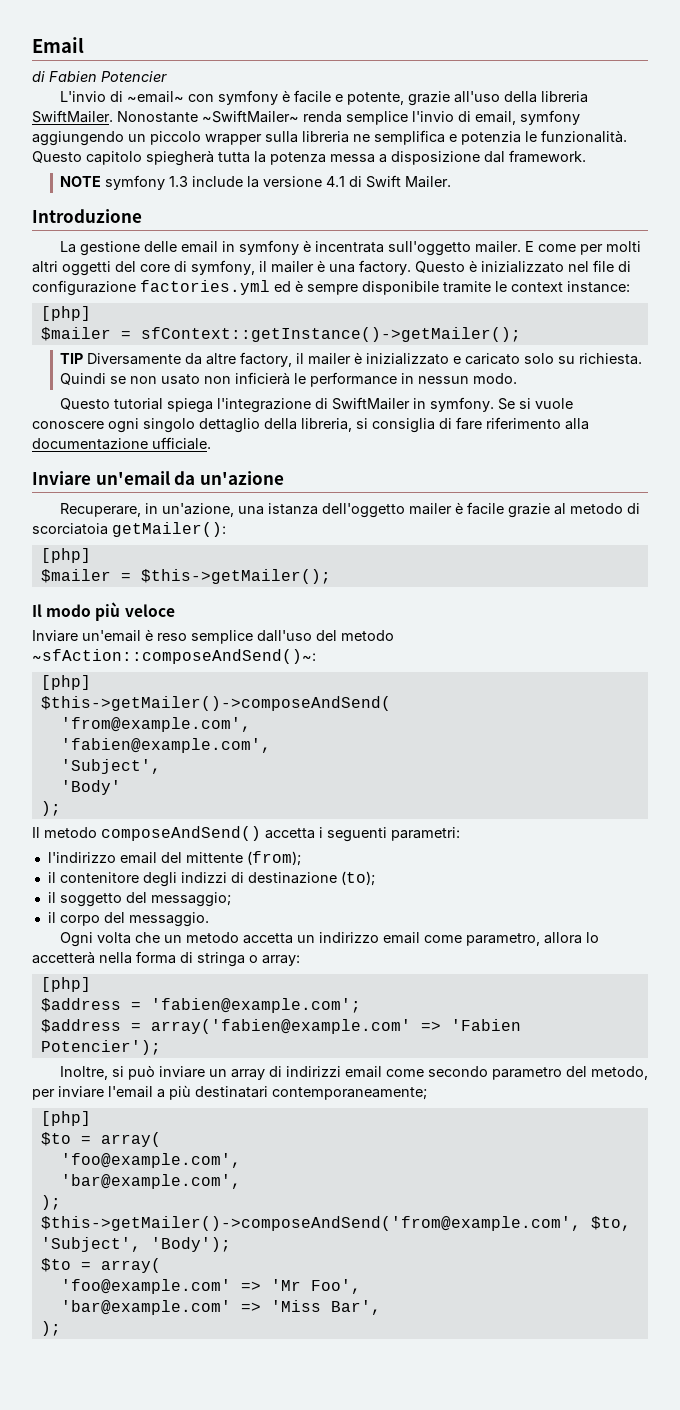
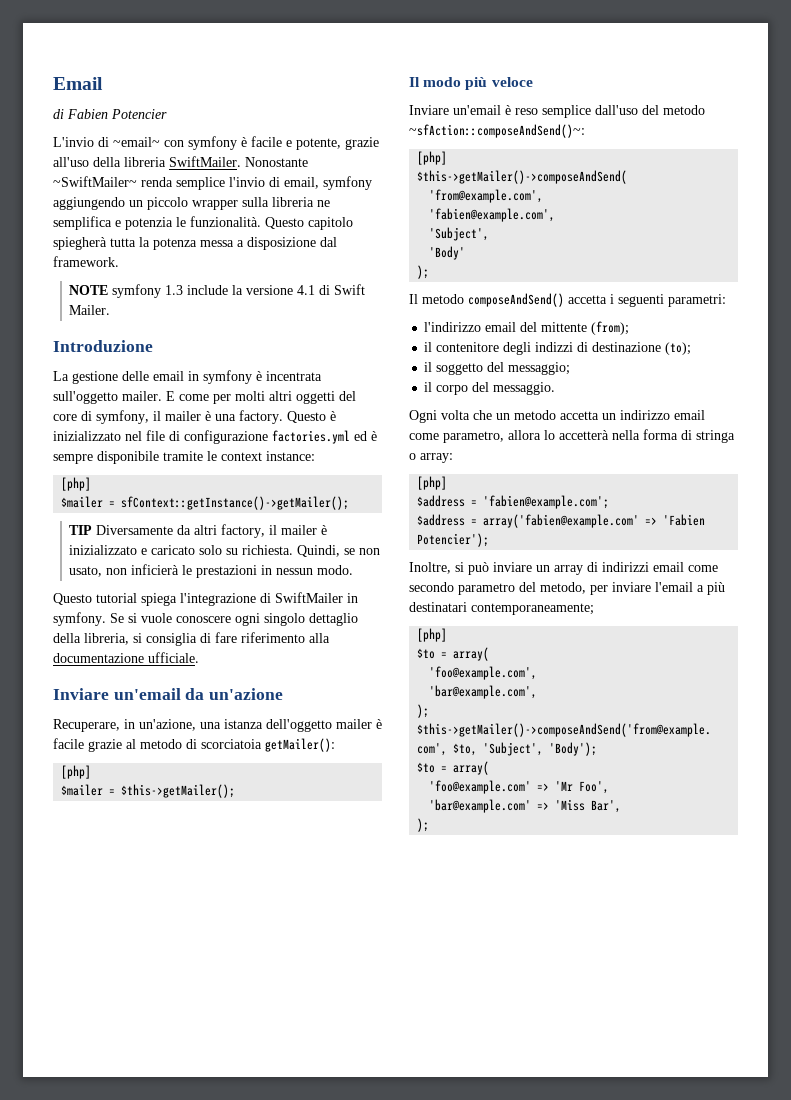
[206,353,237,365] altre -> [194,525,218,535] altri
[60,373,107,385] Quindi -> [297,545,341,557] Quindi,
[161,374,201,385] usato -> [69,566,103,577] usato,
[310,372,398,387] performance -> [196,565,258,578] prestazioni

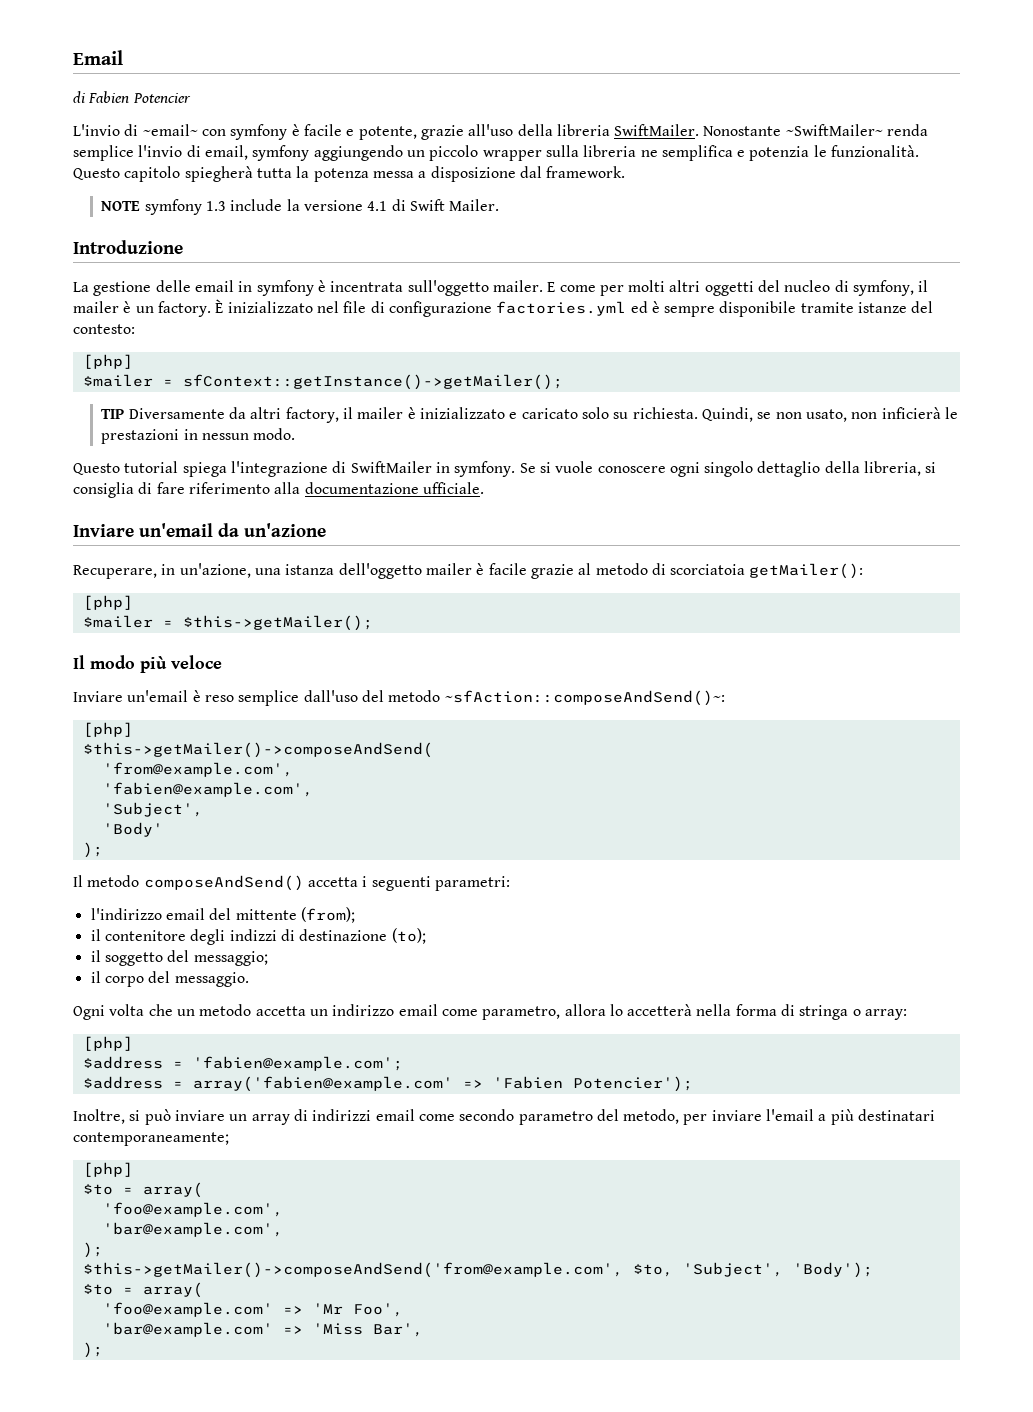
[53,414,77,421] core -> [784,280,831,292] nucleo
[215,410,336,424] una factory. Questo è -> [135,299,224,317] un factory. È
[207,451,315,461] le context instance: -> [858,301,934,313] [73,324,135,334] istanze del contesto:

